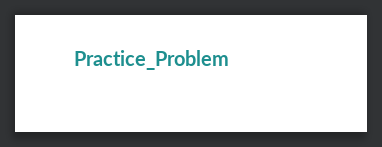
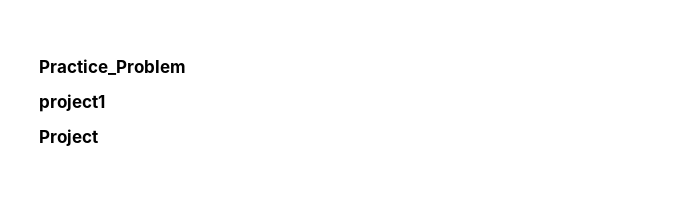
(229, 60) none -> [39,94,105,112] [39,129,98,146] // project1 // Project

